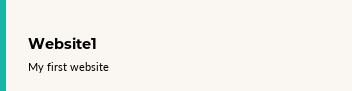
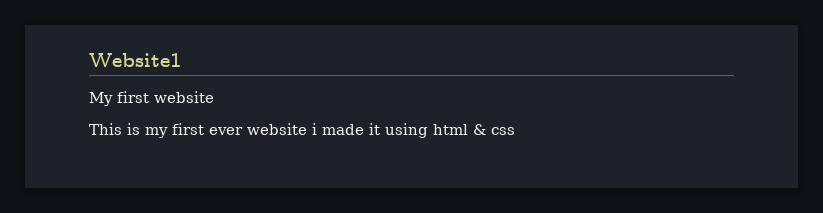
(109, 66) none -> [89,123,515,138] // This is my first ever website i made it using html & css

